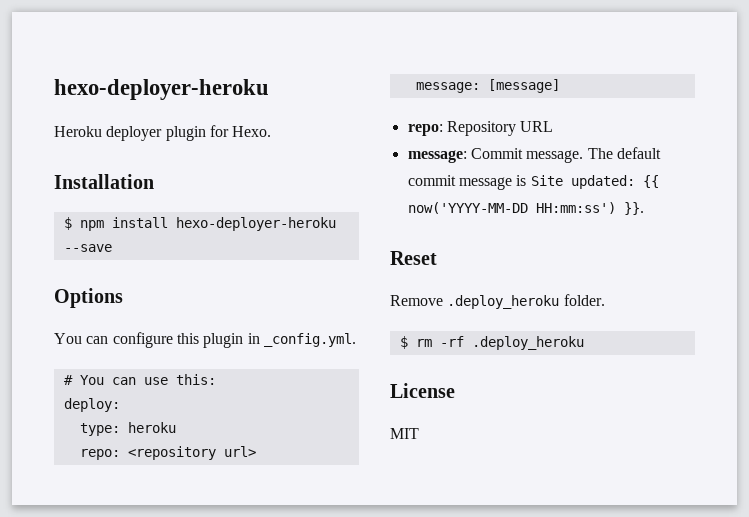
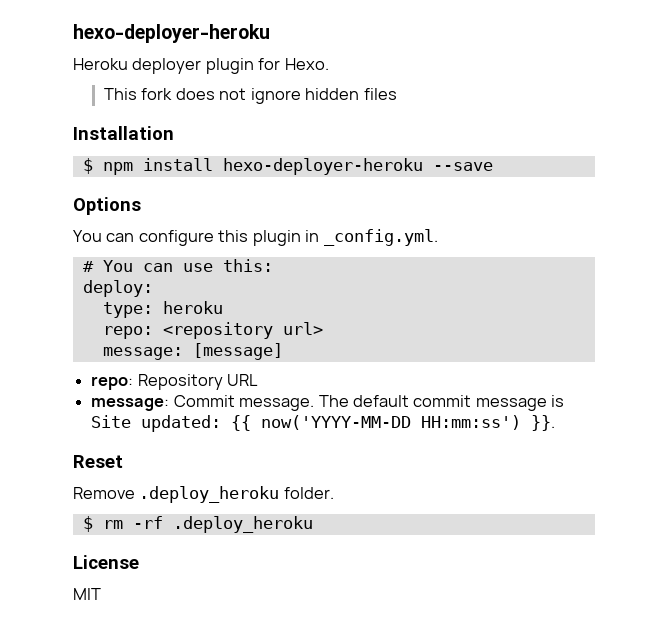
(272, 131) none -> [103,88,397,104] // This fork does not ignore hidden files

